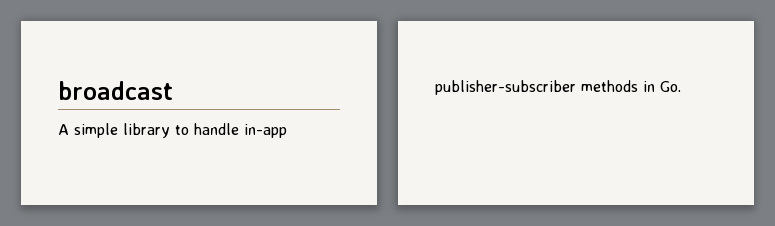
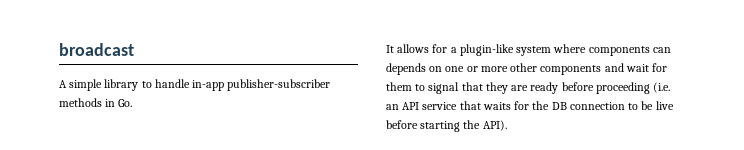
(681, 86) none -> [386,44,671,56] [386,63,668,75] [386,82,671,94] [386,101,674,110] [386,120,507,132] // It allows for a plugin-like system where components can depends on one or more other components and wait for them to signal that they are ready before proceeding (i.e. an API service that waits for the DB connection to be live before starting the API).

